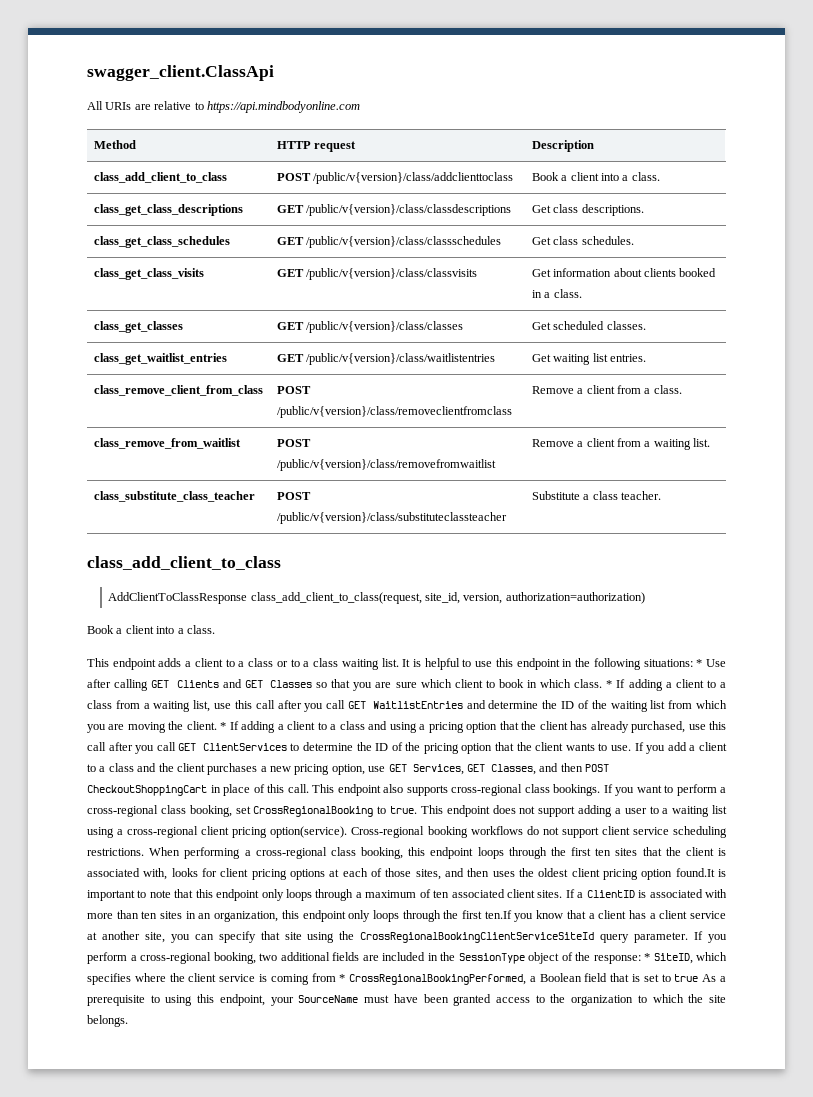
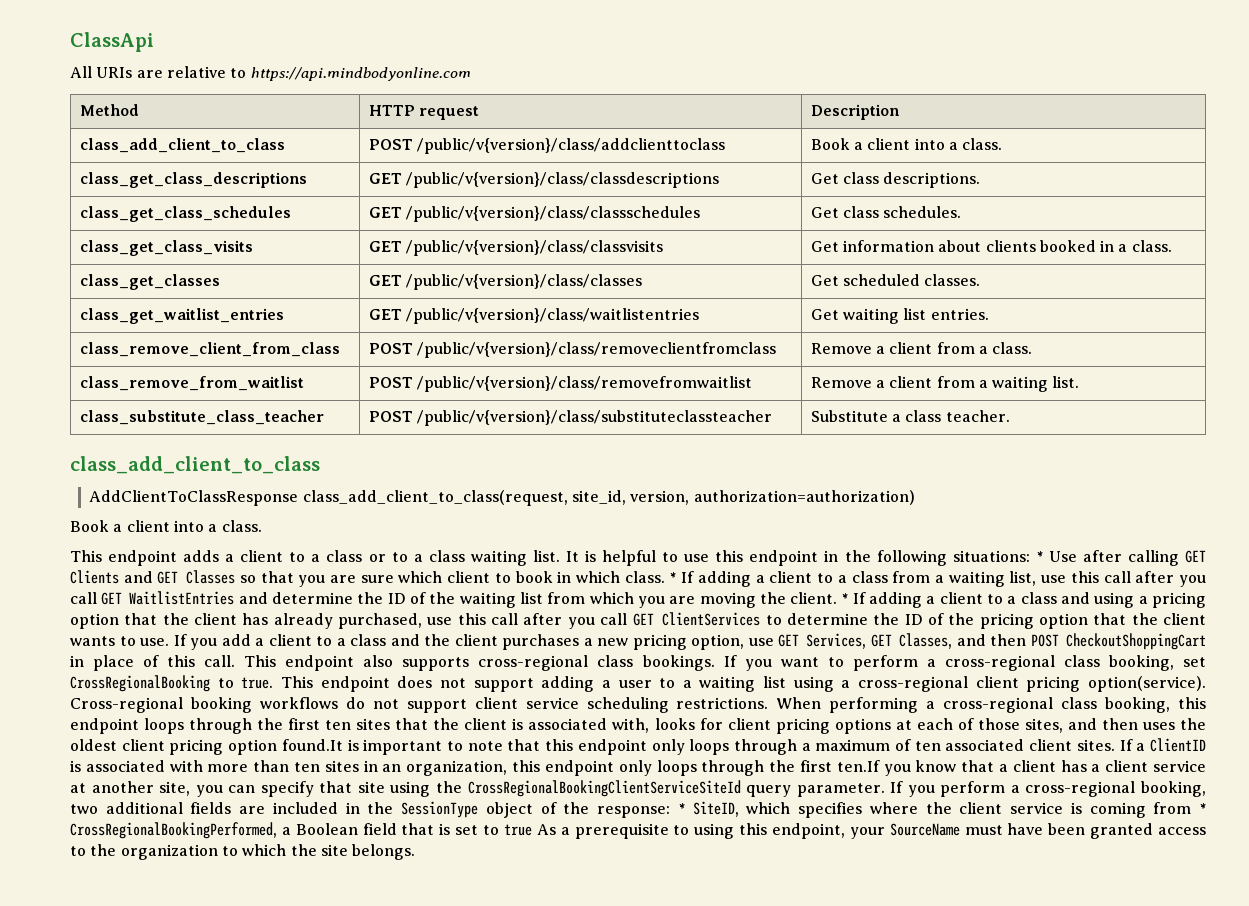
[87,65,274,81] swagger_client.ClassApi -> [70,32,154,52] ClassApi

